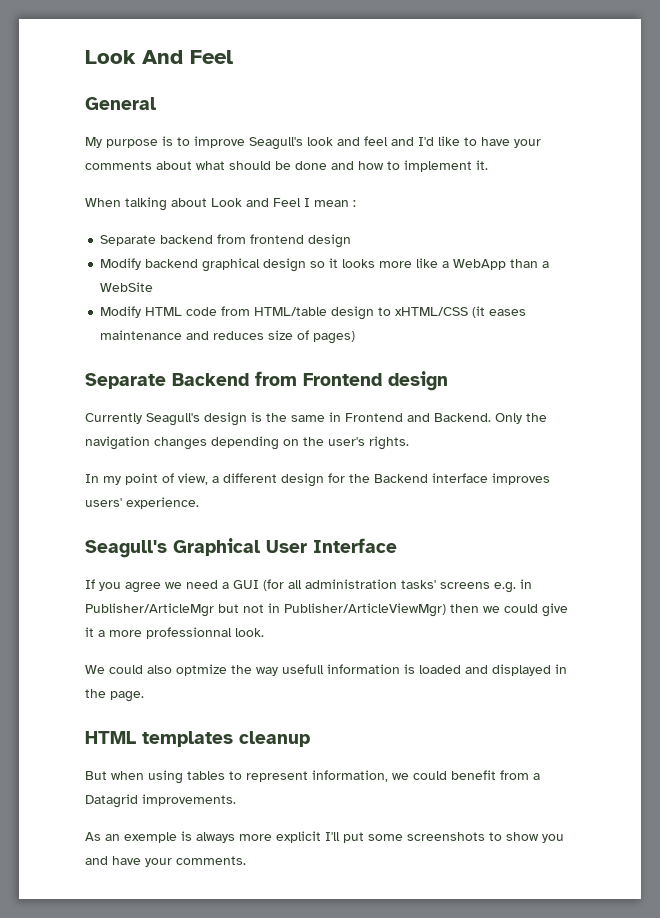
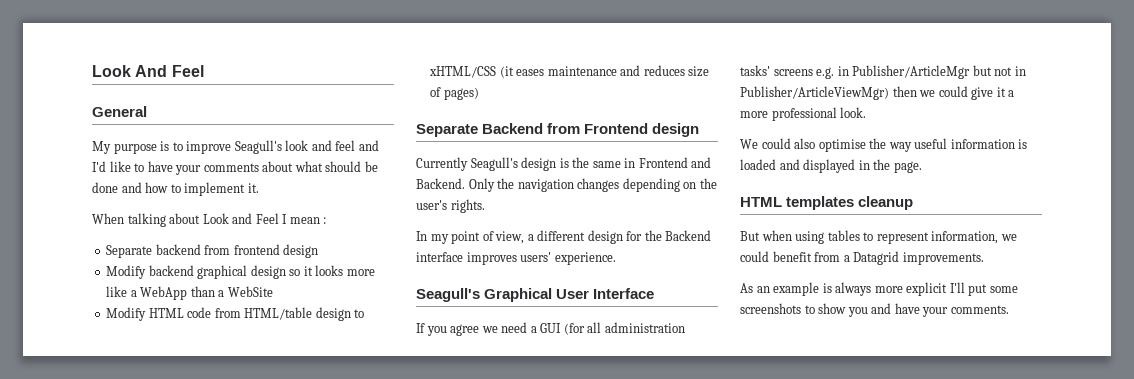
[146,627,232,639] professionnal -> [771,107,837,121] professional
[176,664,227,676] optmize -> [818,139,866,152] optimise
[282,664,324,674] usefull -> [914,138,948,149] useful
[124,832,177,843] exemple -> [773,282,820,296] example

